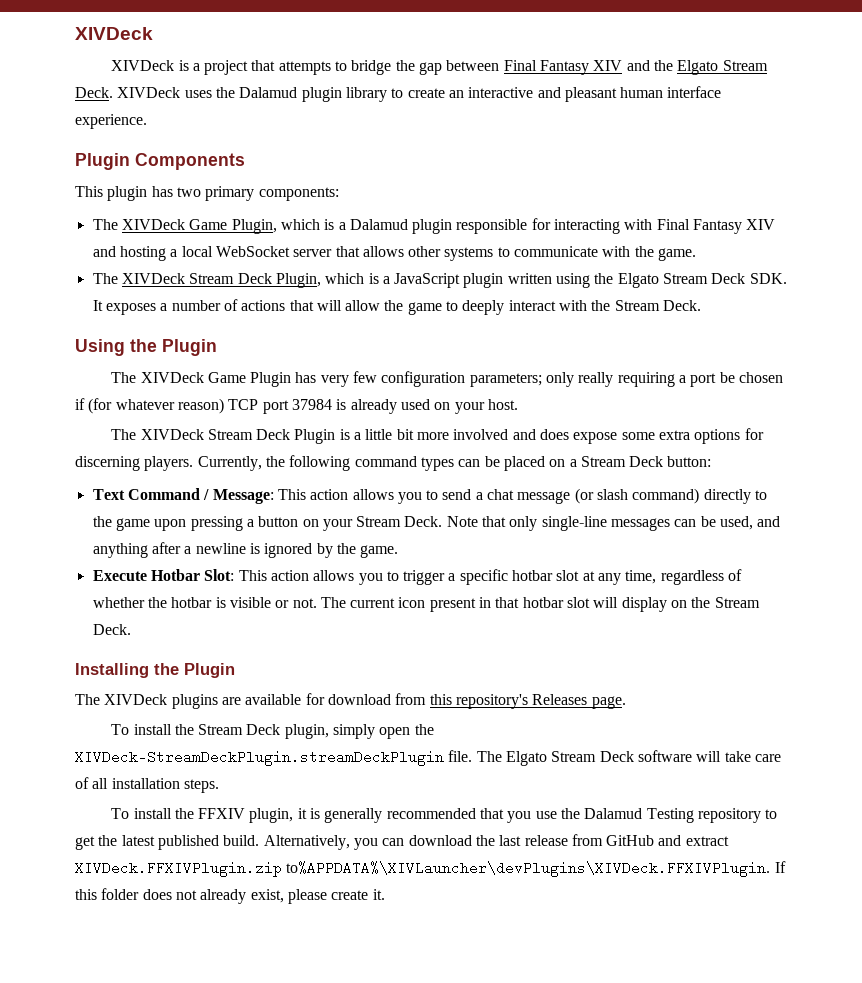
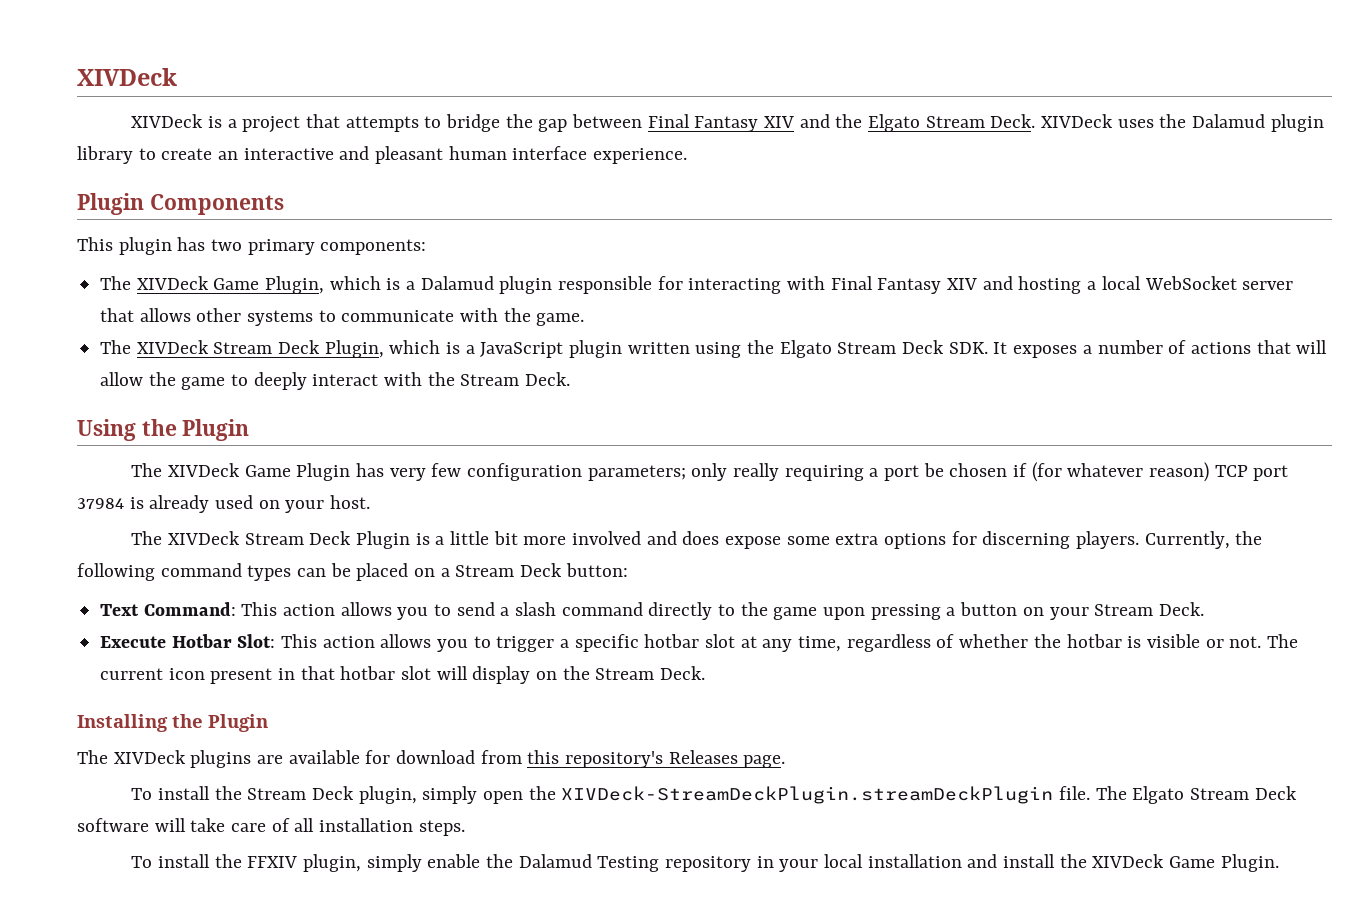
[127,488,274,504] Command / Message: -> [143,602,236,616] Command:
[487,488,700,504] chat message (or slash command) -> [515,602,643,616] slash command
[446,516,781,531] [92,542,399,558] Note that only single-line messages can be used, and anything after a newline is ignored by the game. -> (1204, 609) none
[297,808,778,823] [75,834,729,850] [75,861,786,877] [75,888,385,904] it is generally recommended that you use the Dalamud Testing repository to get the latest published build. Alternatively, you can download the last release from GitHub and extract XIVDeck.FFXIVPlugin.zip to%APPDATA%\XIVLauncher\devPlugins\XIVDeck.FFXIVPlugin. If this folder does not already exist, please create it. -> [366,854,1279,872] simply enable the Dalamud Testing repository in your local installation and install the XIVDeck Game Plugin.

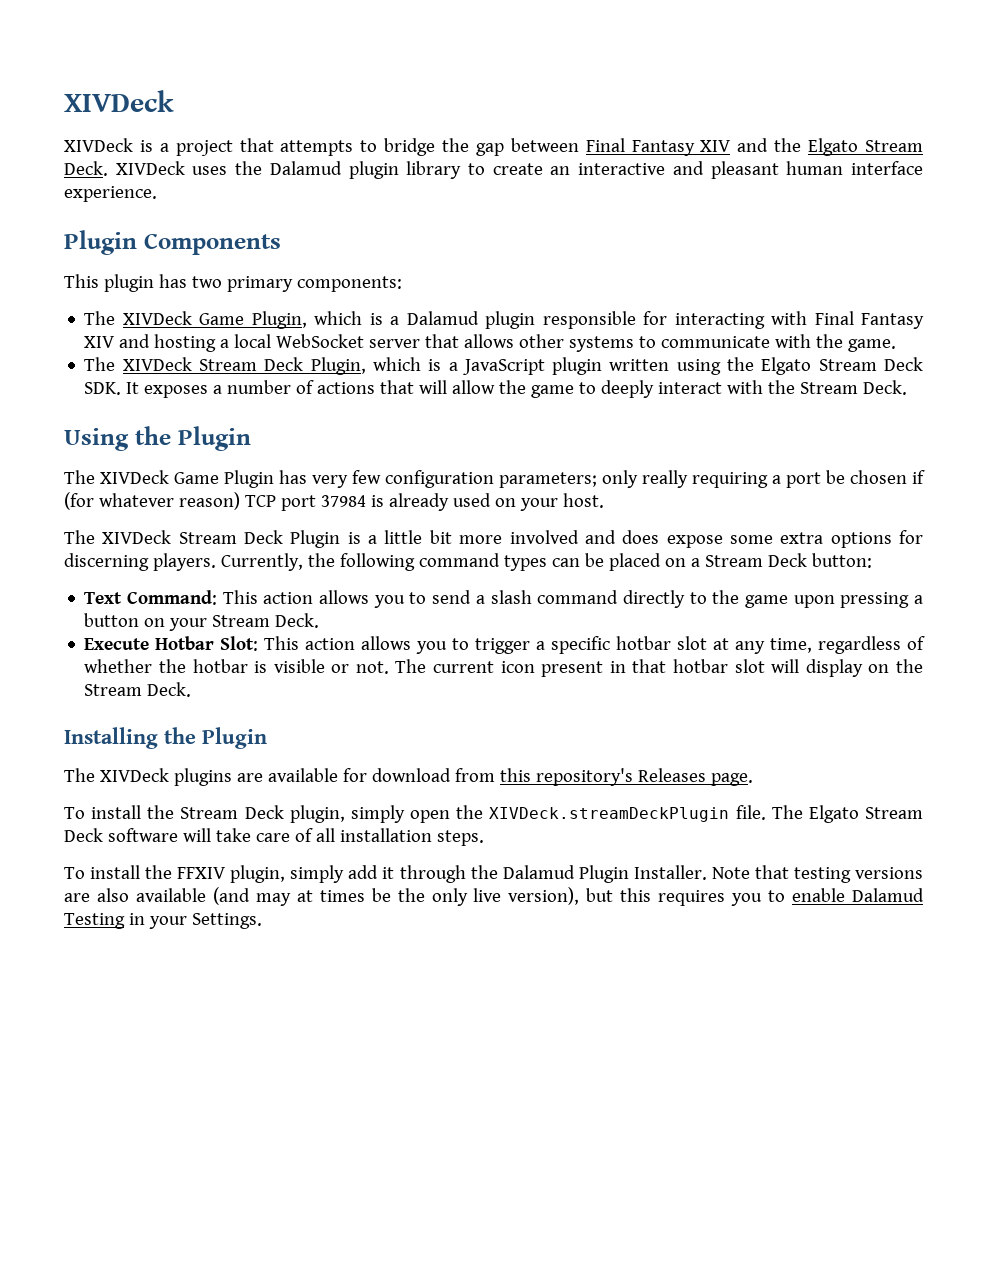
[561,786,1054,804] XIVDeck-StreamDeckPlugin.streamDeckPlugin -> [489,807,730,822] XIVDeck.streamDeckPlugin
[427,854,1279,872] enable the Dalamud Testing repository in your local installation and install the XIVDeck Game Plugin. -> [348,865,923,883] [64,887,925,906] [64,913,262,929] add it through the Dalamud Plugin Installer. Note that testing versions are also available (and may at times be the only live version), but this requires you to enable Dalamud Testing in your Settings.

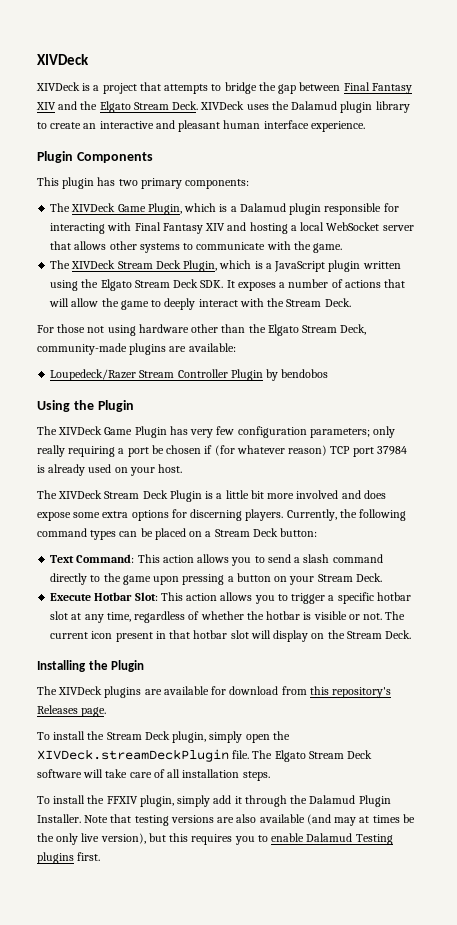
(908, 387) none -> [37,324,367,336] [37,343,236,355] [50,369,329,381] // For those not using hardware other than the Elgato Stream Deck, community-made plugins are available: // Loupedeck/Razer Stream Controller Plugin by bendobos
[128,913,262,929] in your Settings. -> [37,852,101,864] plugins first.

